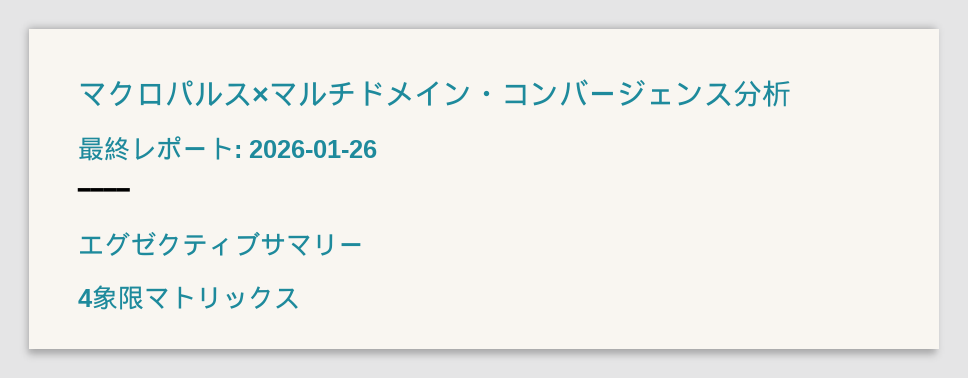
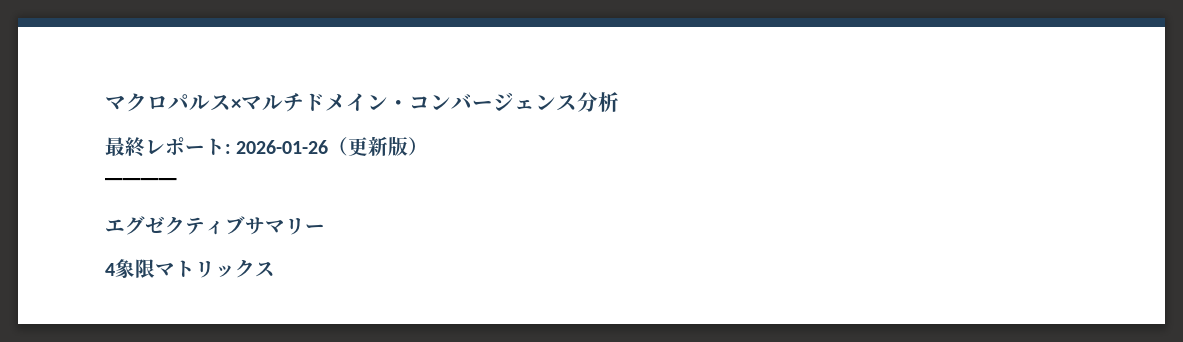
(377, 149) none -> [328,136,429,156] （更新版）

